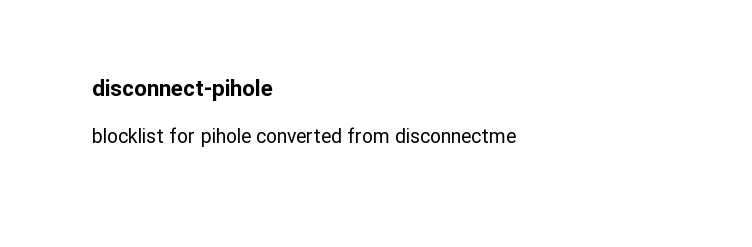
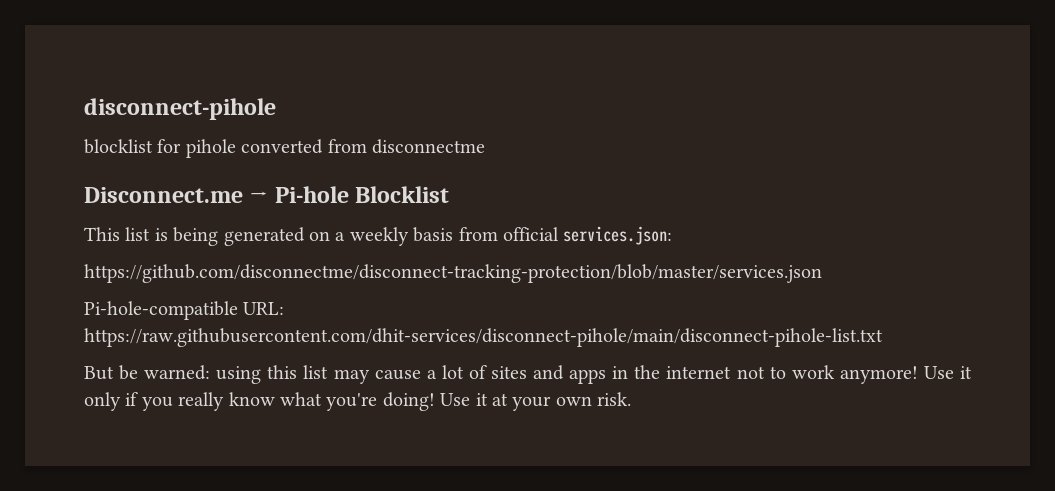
(517, 135) none -> [84,186,450,203] [84,226,673,246] [84,264,822,283] [84,301,285,320] [84,328,883,347] [84,365,973,384] [84,392,632,411] // Disconnect.me → Pi-hole Blocklist // This list is being generated on a weekly basis from official services.json: // https://github.com/disconnectme/disconnect-tracking-protection/blob/master/services.json // Pi-hole-compatible URL: https://raw.githubusercontent.com/dhit-services/disconnect-pihole/main/disconnect-pihole-list.txt // But be warned: using this list may cause a lot of sites and apps in the internet not to work anymore! Use it only if you really know what you're doing! Use it at your own risk.

